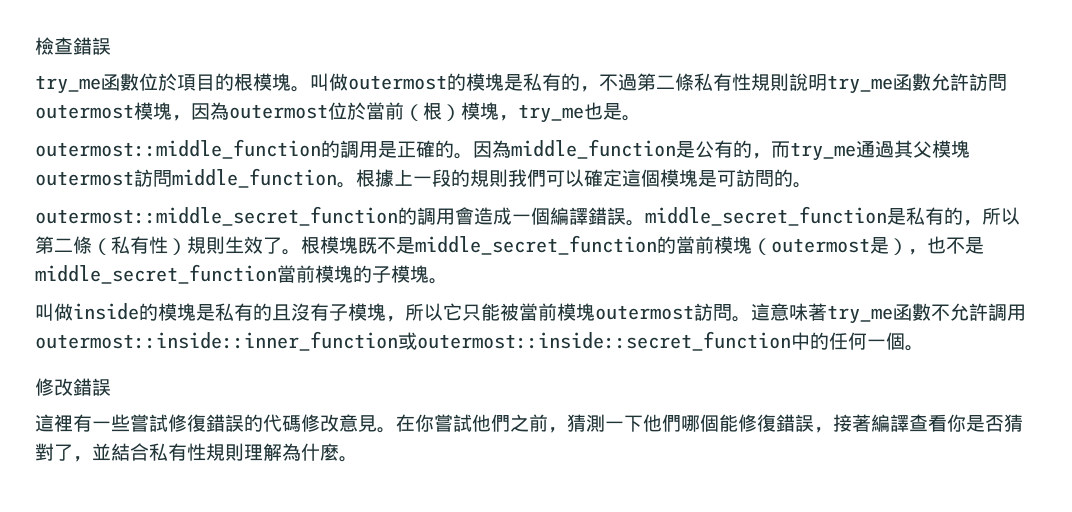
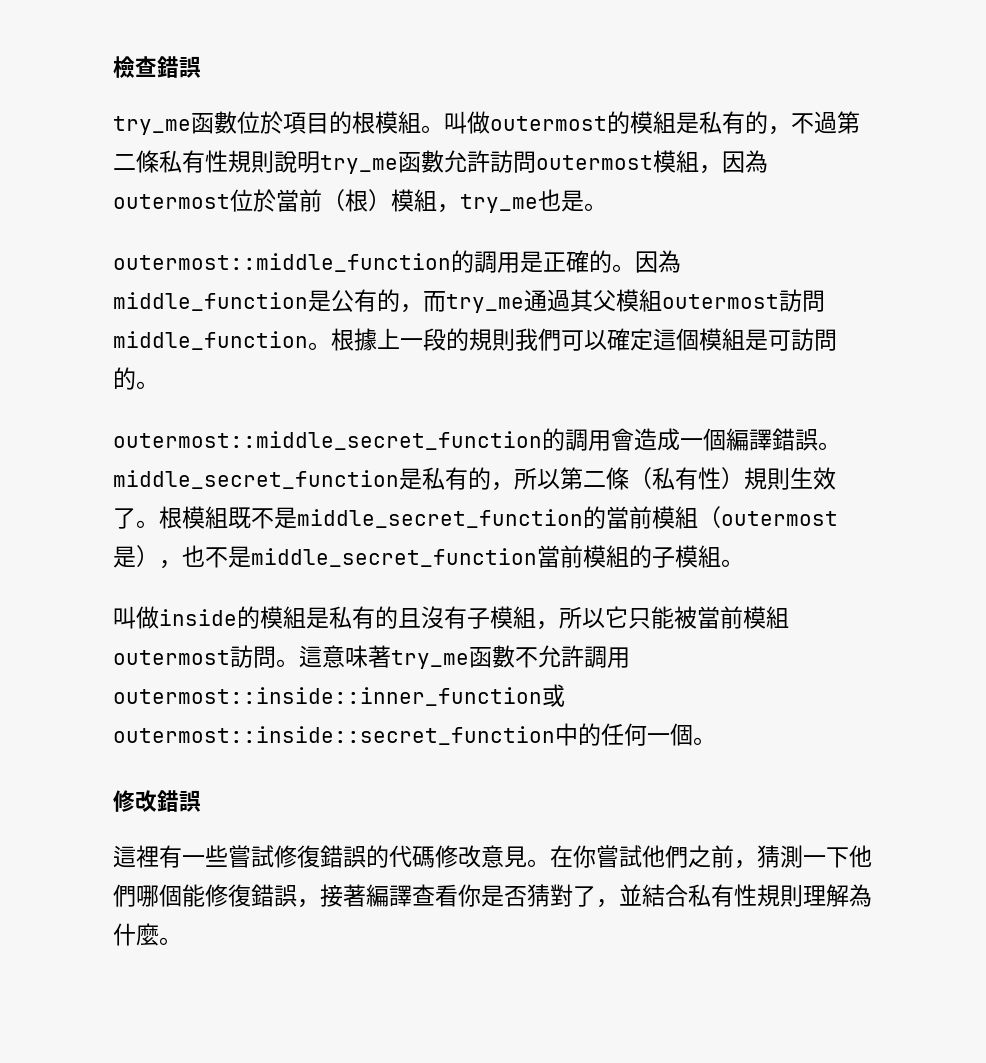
[272,73,291,91] 塊 -> [398,111,421,134] 組
[485,73,504,91] 塊 -> [653,111,676,134] 組
[153,102,172,120] 塊 -> [676,150,699,173] 組
[480,102,499,120] 塊 -> [414,189,437,212] 組
[951,140,970,158] 塊 -> [639,289,662,312] 組
[679,169,698,187] 塊 -> [722,328,745,351] 組
[339,236,358,254] 塊 -> [205,506,228,529] 組
[733,236,752,254] 塊 -> [675,506,698,529] 組
[334,265,429,283] 塊的子模塊 -> [606,545,721,568] 組的子模組
[177,303,196,321] 塊 -> [283,606,306,629] 組
[367,303,386,321] 塊 -> [513,606,536,629] 組
[576,303,595,321] 塊 -> [766,606,789,629] 組

